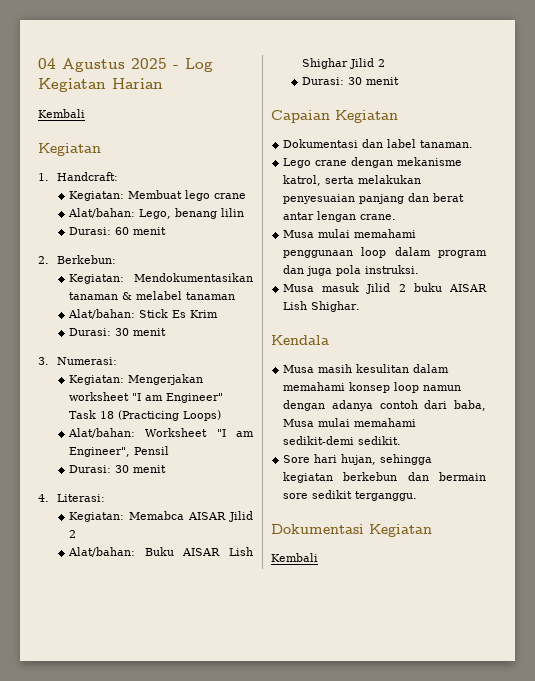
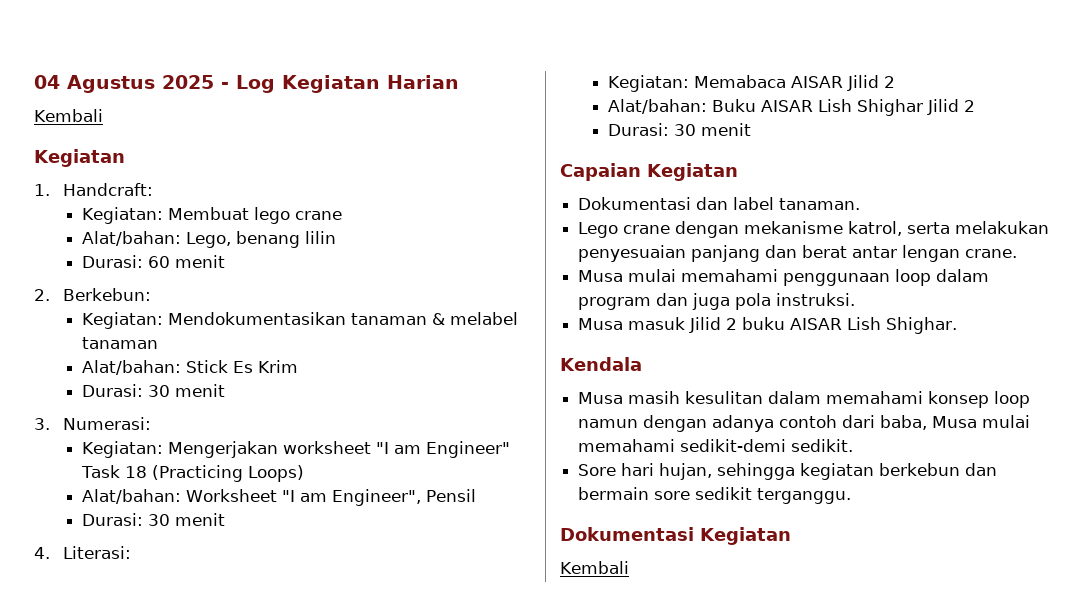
[129,511,185,520] Memabca -> [693,75,786,88] Memabaca

